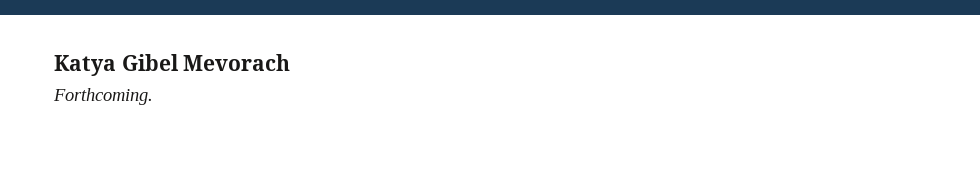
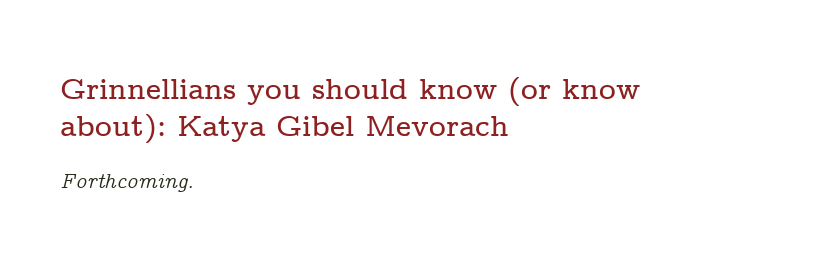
(54, 65) none -> [60,77,640,106] [60,114,166,144] Grinnellians you should know (or know about):

